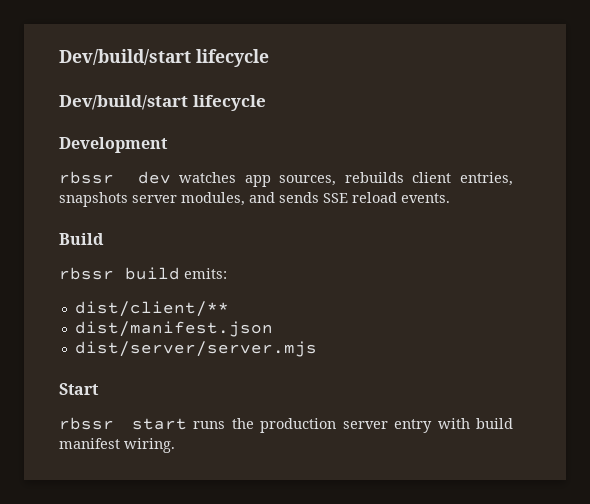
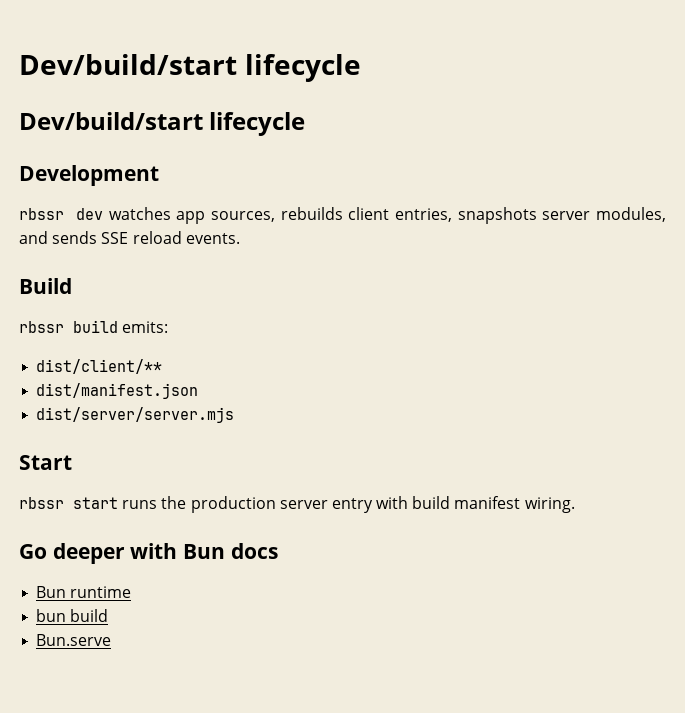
(175, 445) none -> [19,543,278,564] [36,586,132,598] [36,609,109,622] [36,634,112,646] // Go deeper with Bun docs // Bun runtime // bun build // Bun.serve

